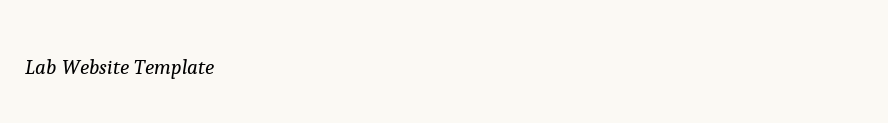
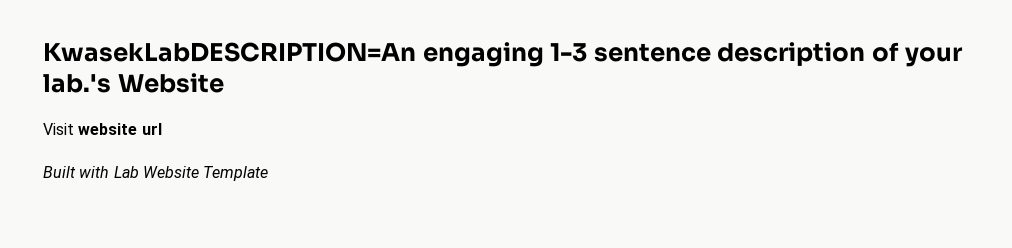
(25, 66) none -> [43,42,963,67] [43,73,224,93] [43,123,162,135] [43,166,110,178] KwasekLabDESCRIPTION=An engaging 1-3 sentence description of your lab.'s Website // Visit website url // Built with

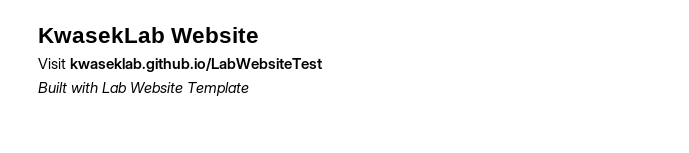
[43,42,963,67] [43,74,111,93] KwasekLabDESCRIPTION=An engaging 1-3 sentence description of your lab.'s -> [38,27,165,43] KwasekLab
[78,123,162,135] website url -> [70,57,323,72] kwaseklab.github.io/LabWebsiteTest

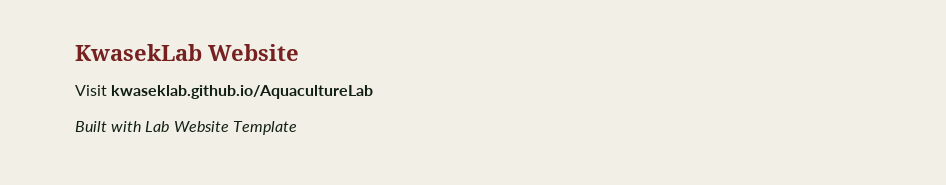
[70,57,323,72] kwaseklab.github.io/LabWebsiteTest -> [111,85,374,99] kwaseklab.github.io/AquacultureLab

